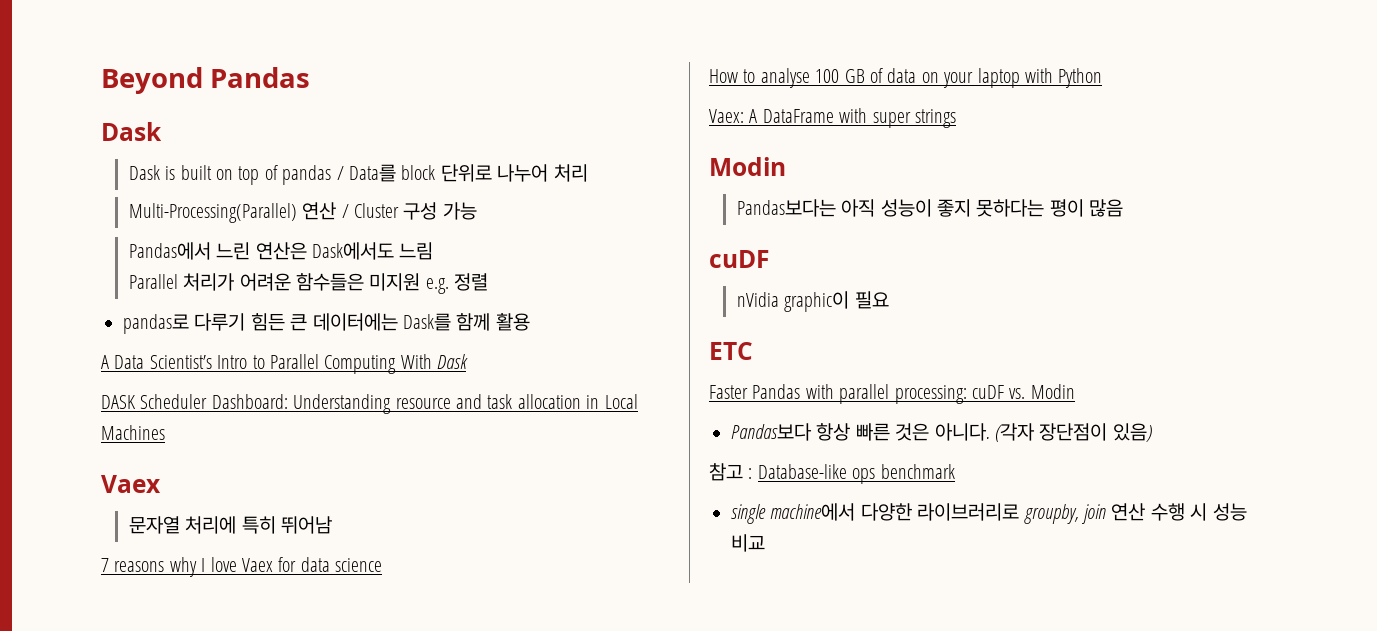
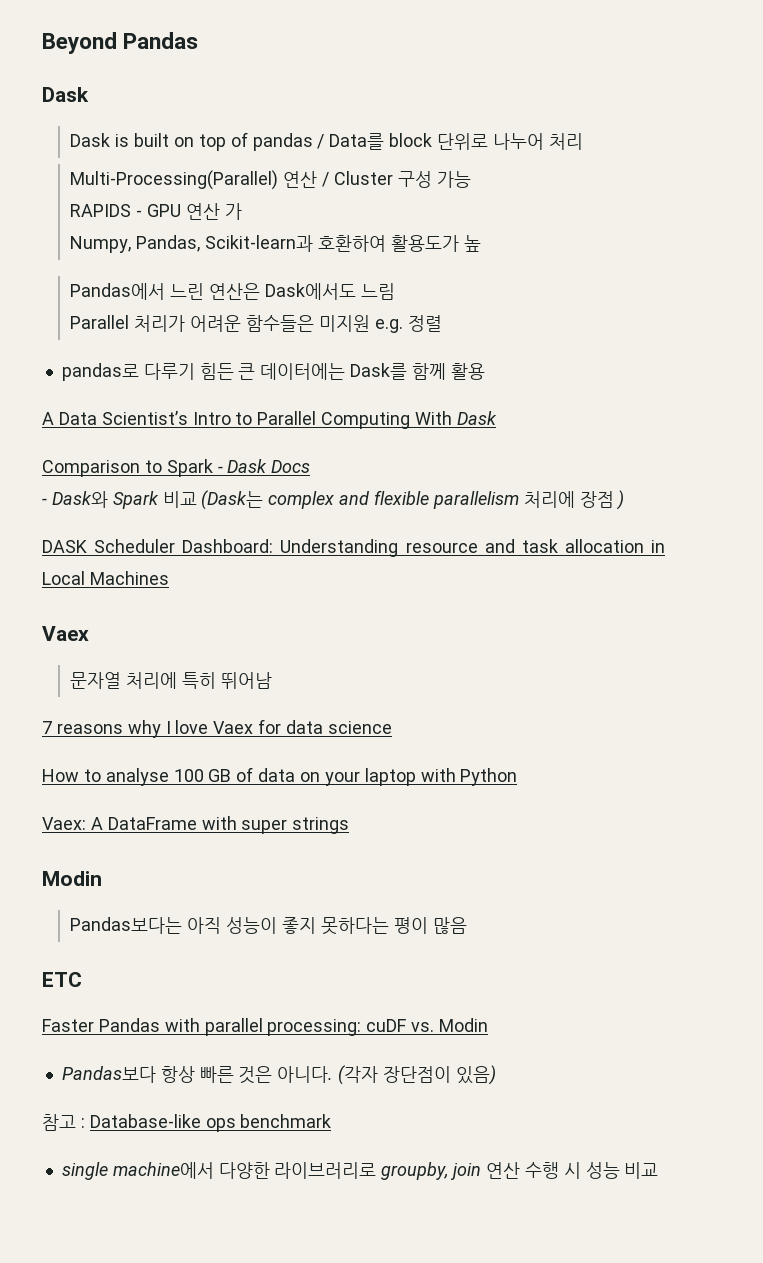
(477, 211) none -> [70,203,242,220] [70,235,481,253] // RAPIDS - GPU 연산 가 // Numpy, Pandas, Scikit-learn과 호환하여 활용도가 높
(469, 361) none -> [42,459,311,477] [42,490,625,510] // Comparison to Spark - Dask Docs // - Dask와 Spark 비교 (Dask는 complex and flexible parallelism 처리에 장점 )
[709,250,769,268] [736,291,889,312] // cuDF // nVidia graphic이 필요 -> (467, 925) none

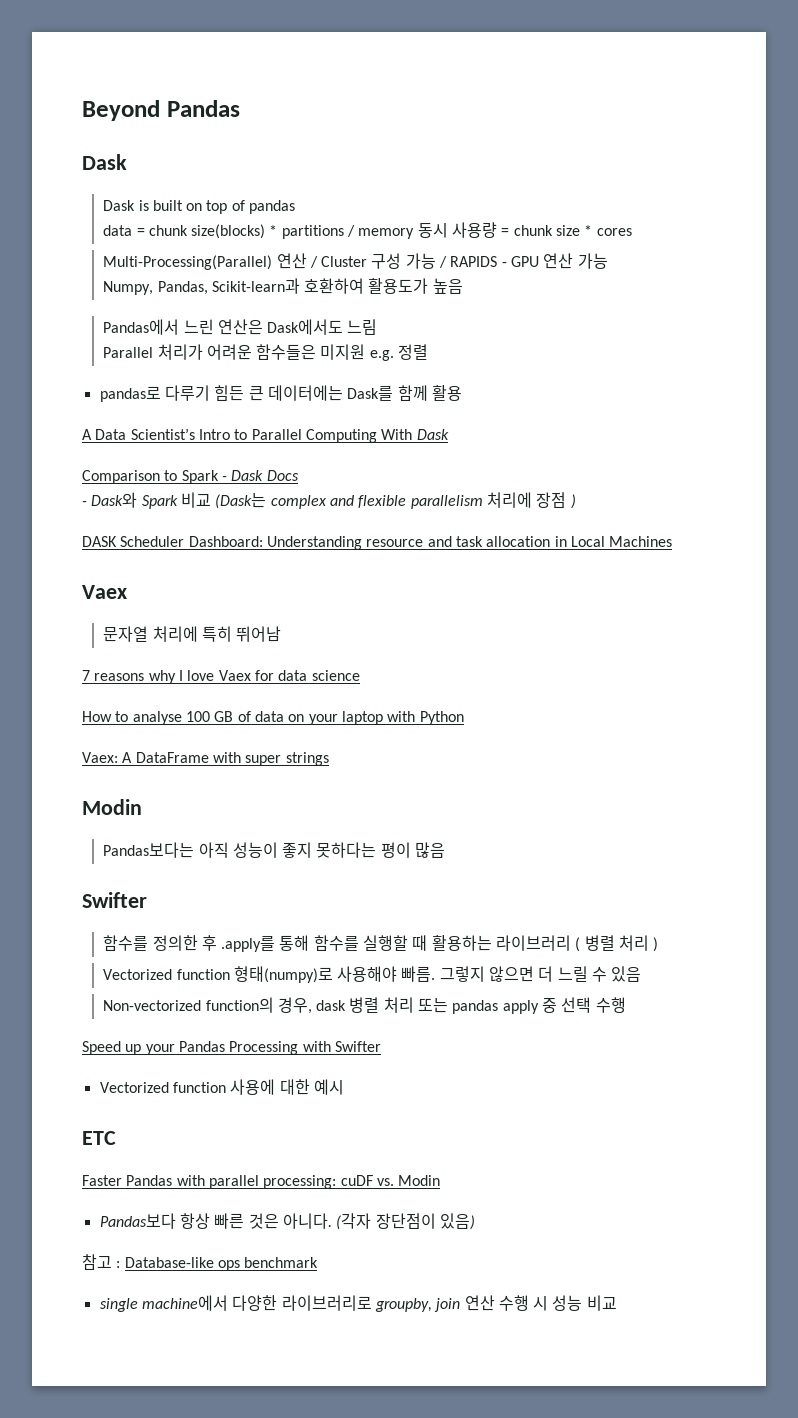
[317,133,583,150] / Data를 block 단위로 나누어 처리 -> [103,222,632,239] // data = chunk size(blocks) * partitions / memory 동시 사용량 = chunk size * cores
(471, 179) // -> [439,256,448,268] /
[224,203,242,220] 가 -> [577,253,608,269] 가능
[463,235,481,252] 높 -> [432,278,463,294] 높음
(467, 925) none -> [82,892,147,908] [103,935,659,952] [103,966,642,983] [103,997,626,1014] [82,1041,381,1055] [99,1079,344,1095] // Swifter // 함수를 정의한 후 .apply를 통해 함수를 실행할 때 활용하는 라이브러리 ( 병렬 처리 ) // Vectorized function 형태(numpy)로 사용해야 빠름. 그렇지 않으면 더 느릴 수 있음 // Non-vectorized function의 경우, dask 병렬 처리 또는 pandas apply 중 선택 수행 // Speed up your Pandas Processing with Swifter // Vectorized function 사용에 대한 예시

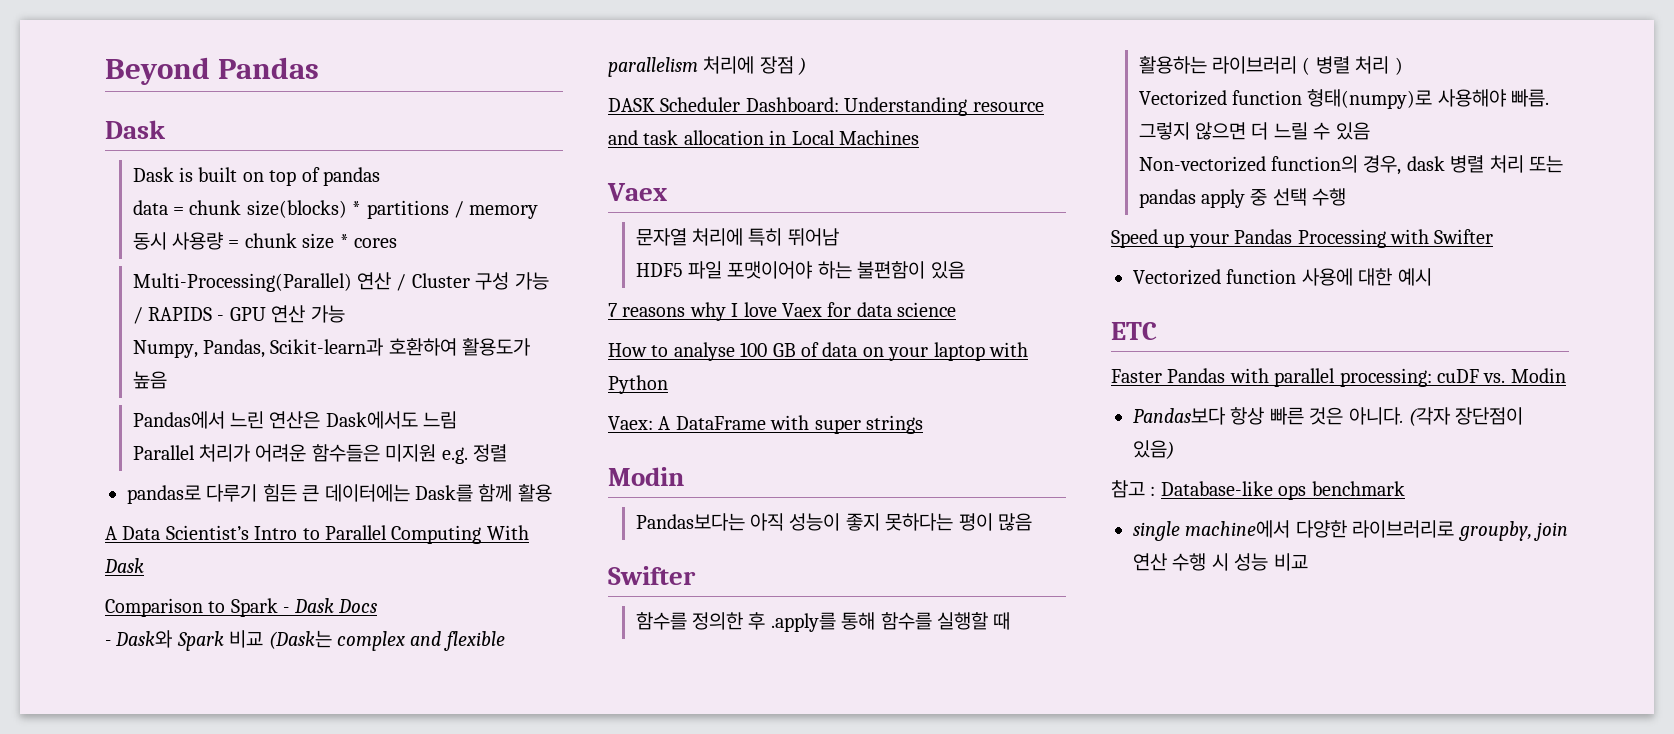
(282, 634) none -> [635,261,965,279] // HDF5 파일 포맷이어야 하는 불편함이 있음

